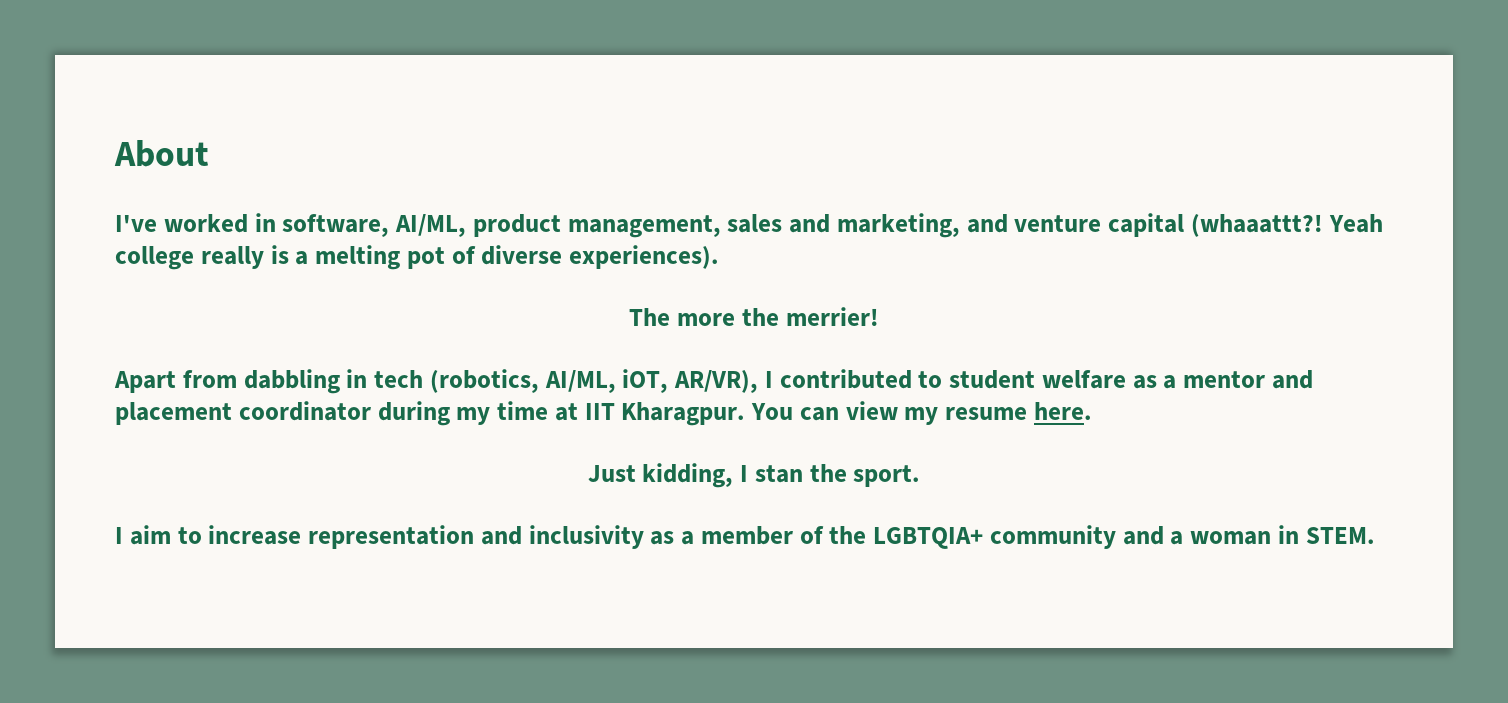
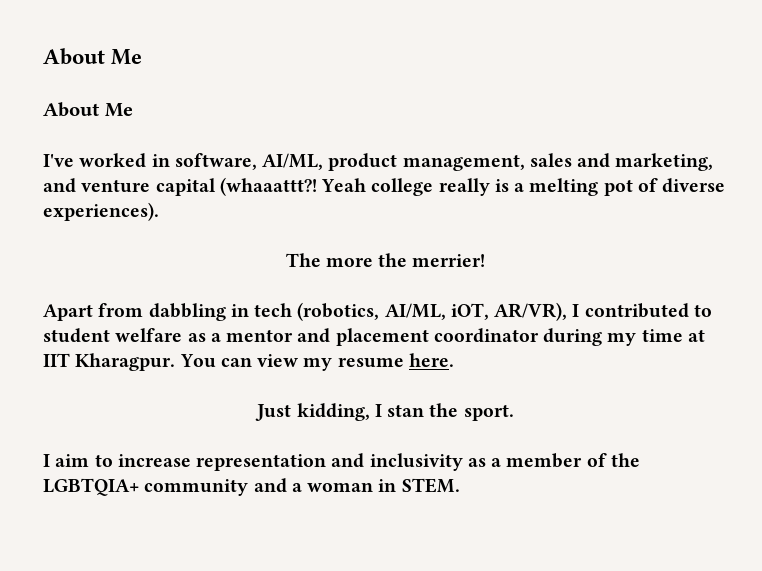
[114,140,209,167] About -> [43,48,143,65] [43,102,133,117] About Me // About Me

